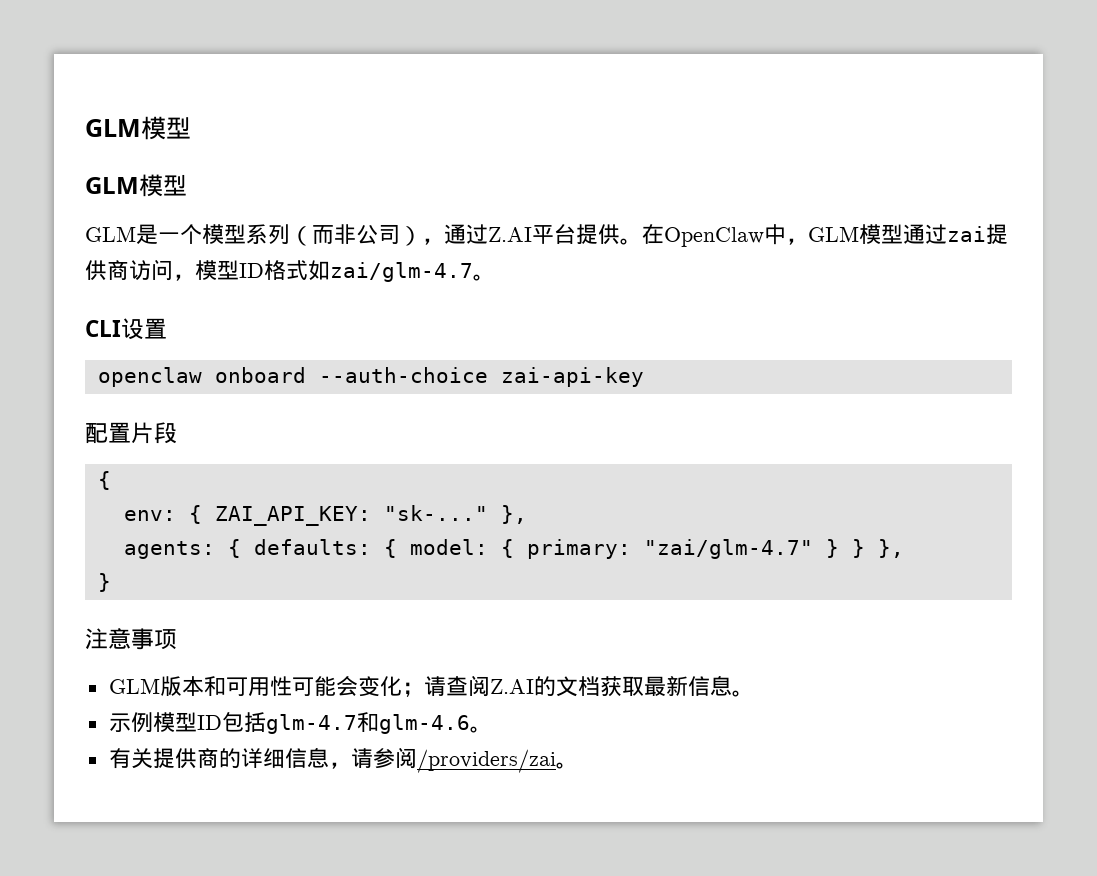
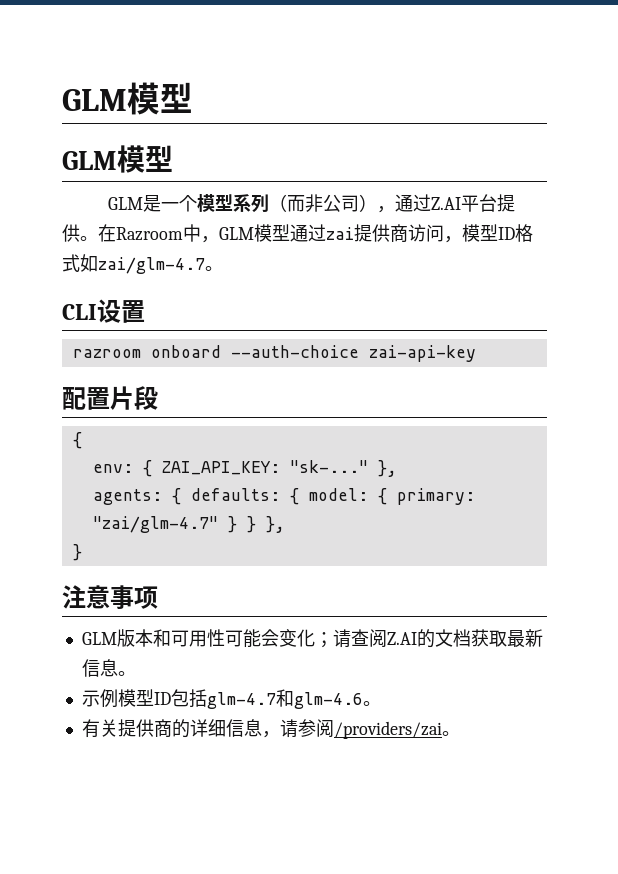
[664,227,764,247] OpenClaw -> [116,227,183,241] Razroom
[97,367,202,387] openclaw -> [72,349,141,358] razroom

